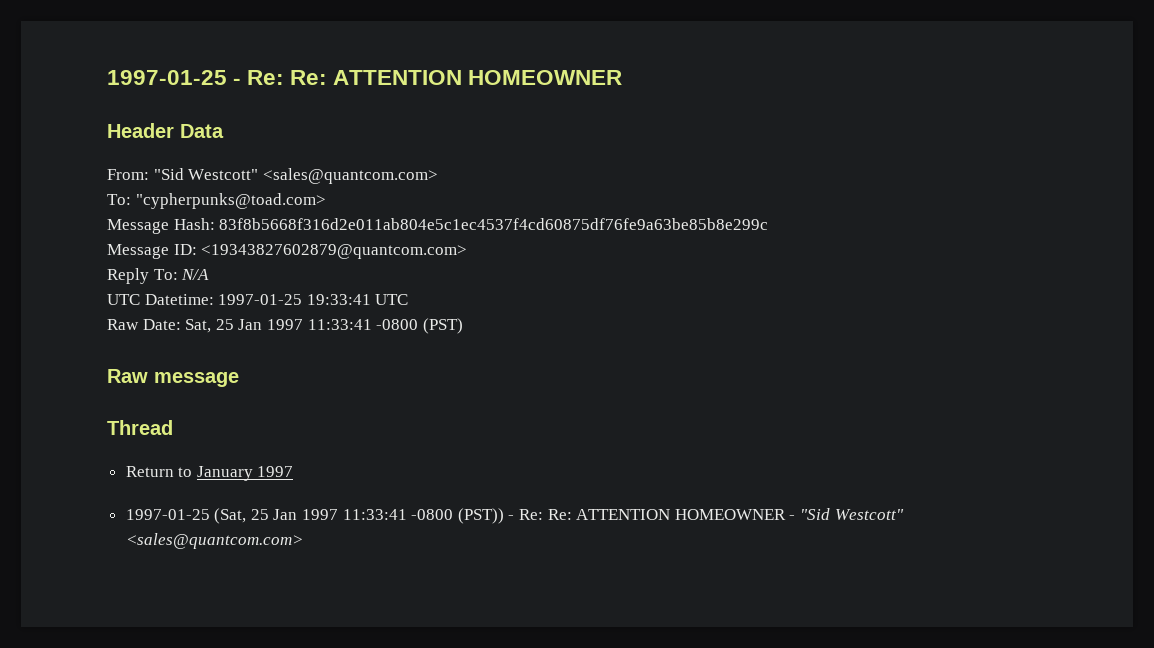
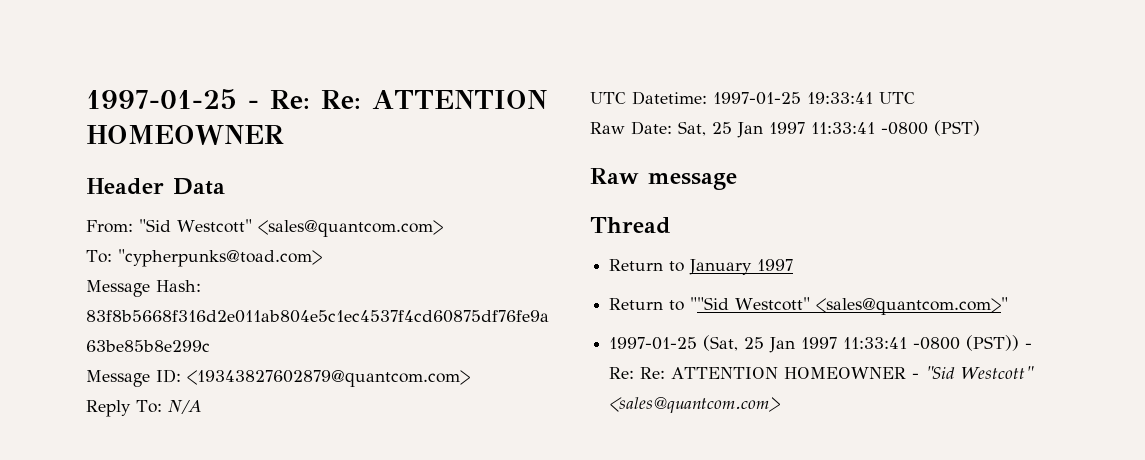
(294, 471) none -> [609,297,1009,315] // Return to ""Sid Westcott" <sales@quantcom.com>"

